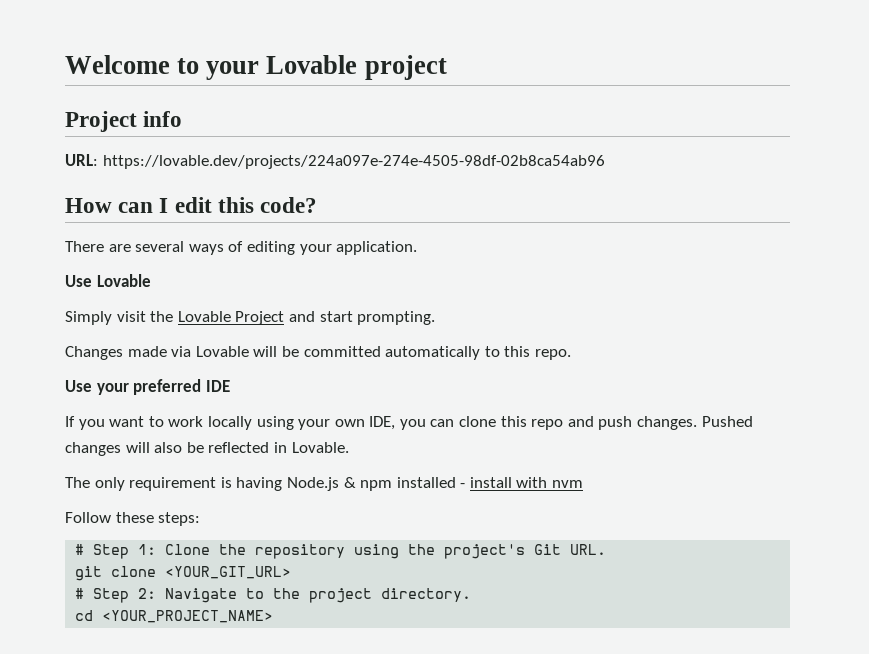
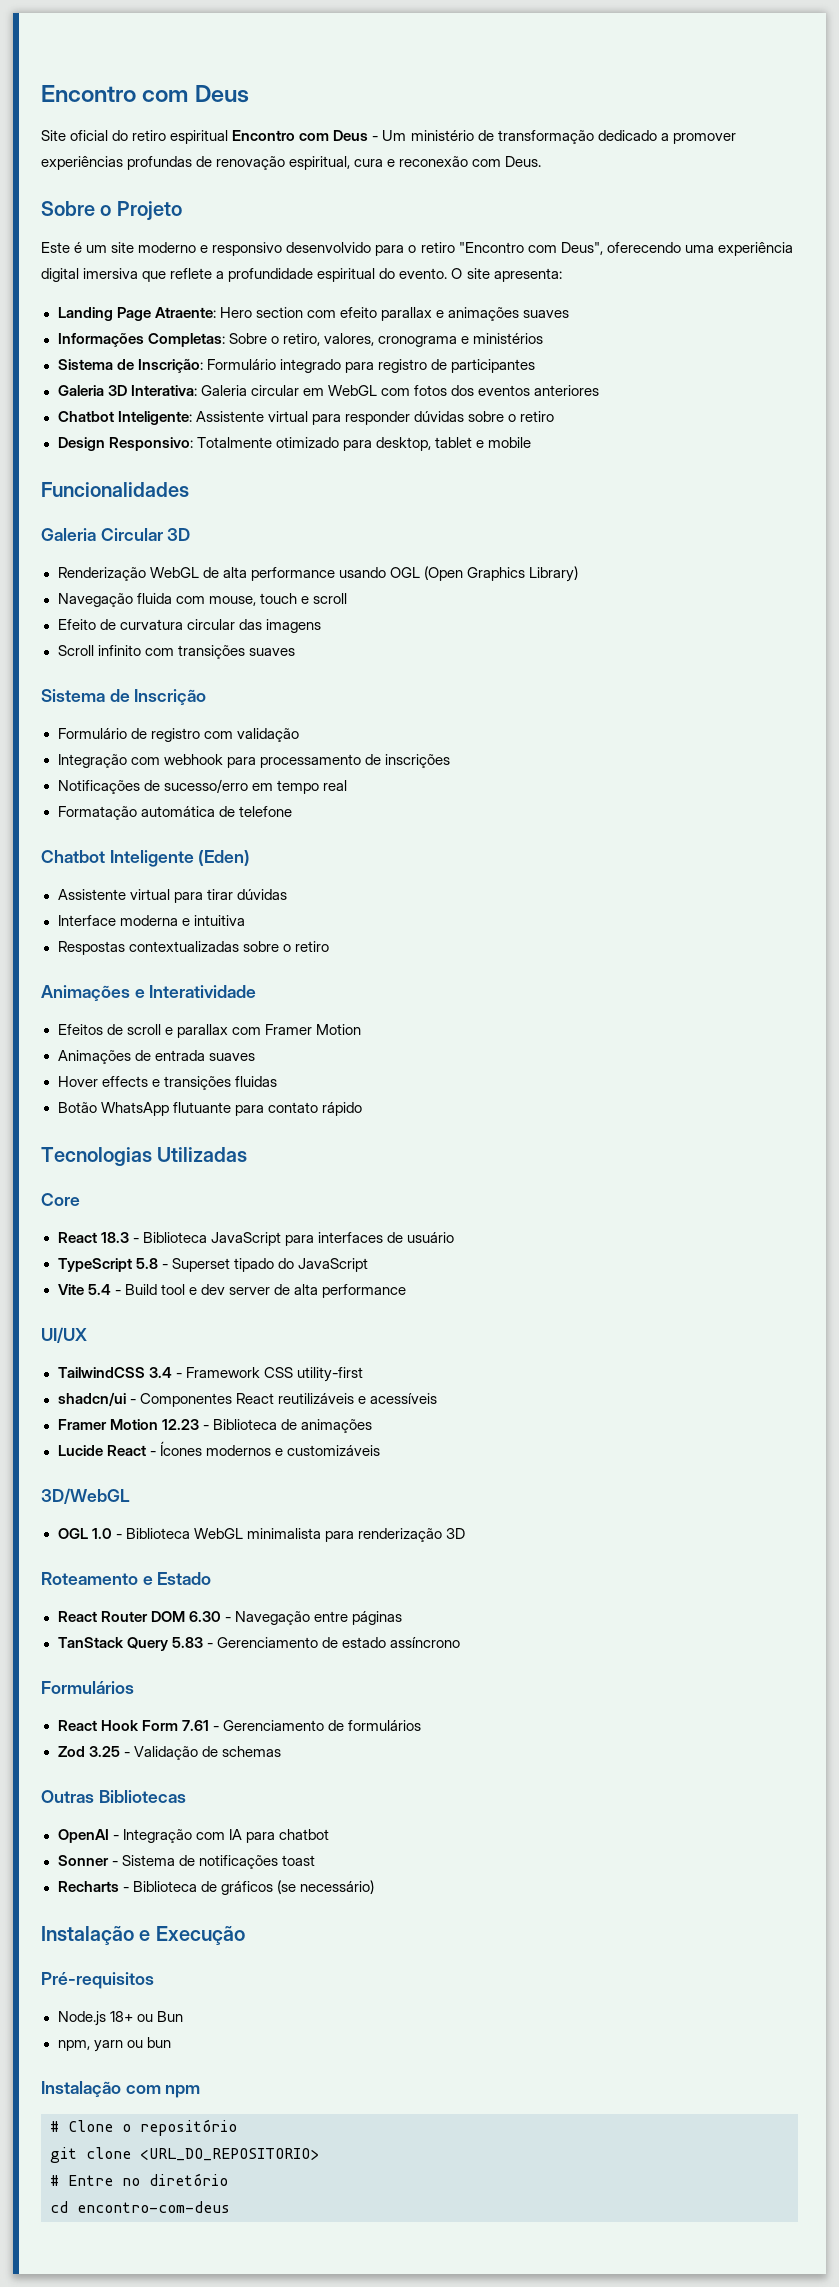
[65,55,447,80] [65,111,183,132] [65,154,605,169] [65,197,318,213] [65,241,418,255] [65,274,151,287] [65,311,436,325] [65,346,571,360] [65,379,230,395] [65,416,753,430] [65,442,349,456] [65,477,584,491] [65,512,201,526] [75,544,607,559] Welcome to your Lovable project // Project info // URL: https://lovable.dev/projects/224a097e-274e-4505-98df-02b8ca54ab96 // How can I edit this code? // There are several ways of editing your application. // Use Lovable // Simply visit the Lovable Project and start prompting. // Changes made via Lovable will be committed automatically to this repo. // Use your preferred IDE // If you want to work locally using your own IDE, you can clone this repo and push changes. Pushed changes will also be reflected in Lovable. // The only requirement is having Node.js & npm installed - install with nvm // Follow these steps: // # Step 1: Clone the repository using the project's Git URL. -> [41,85,249,103] [41,130,736,144] [41,156,542,170] [41,201,182,221] [41,242,793,256] [41,268,562,282] [57,307,570,321] [57,333,543,347] [57,359,535,373] [57,385,600,396] [57,411,554,425] [57,437,531,451] [41,482,189,497] [41,528,191,541] [57,566,578,582] [57,593,347,607] [57,619,321,633] [57,645,295,659] [41,689,207,705] [57,728,299,742] [57,754,450,768] [57,779,347,794] [57,806,292,820] [41,850,251,867] [57,889,287,903] [57,915,245,926] [57,941,329,955] [41,985,257,1001] [57,1024,361,1038] [57,1050,255,1064] [57,1076,277,1090] [57,1102,362,1116] [41,1147,248,1166] [41,1193,80,1206] [57,1232,454,1246] [57,1258,368,1272] [57,1284,407,1298] [41,1327,87,1343] [57,1367,363,1382] [57,1392,437,1407] [57,1419,372,1433] [57,1441,380,1456] [41,1488,130,1504] [57,1528,465,1542] [41,1572,212,1585] [57,1611,402,1625] [57,1637,460,1651] [41,1681,134,1694] [57,1720,421,1731] [57,1746,281,1760] [41,1790,186,1803] [57,1829,329,1843] [57,1855,315,1869] [57,1880,374,1895] [41,1926,245,1945] [41,1972,154,1989] [57,2011,183,2026] [57,2037,171,2052] [41,2081,201,2098] [50,2119,237,2136] Encontro com Deus // Site oficial do retiro espiritual Encontro com Deus - Um ministério de transformação dedicado a promover experiências profundas de renovação espiritual, cura e reconexão com Deus. // Sobre o Projeto // Este é um site moderno e responsivo desenvolvido para o retiro "Encontro com Deus", oferecendo uma experiência digital imersiva que reflete a profundidade espiritual do evento. O site apresenta: // Landing Page Atraente: Hero section com efeito parallax e animações suaves // Informações Completas: Sobre o retiro, valores, cronograma e ministérios // Sistema de Inscrição: Formulário integrado para registro de participantes // Galeria 3D Interativa: Galeria circular em WebGL com fotos dos eventos anteriores // Chatbot Inteligente: Assistente virtual para responder dúvidas sobre o retiro // Design Responsivo: Totalmente otimizado para desktop, tablet e mobile // Funcionalidades // Galeria Circular 3D // Renderização WebGL de alta performance usando OGL (Open Graphics Library) // Navegação fluida com mouse, touch e scroll // Efeito de curvatura circular das imagens // Scroll infinito com transições suaves // Sistema de Inscrição // Formulário de registro com validação // Integração com webhook para processamento de inscrições // Notificações de sucesso/erro em tempo real // Formatação automática de telefone // Chatbot Inteligente (Eden) // Assistente virtual para tirar dúvidas // Interface moderna e intuitiva // Respostas contextualizadas sobre o retiro // Animações e Interatividade // Efeitos de scroll e parallax com Framer Motion // Animações de entrada suaves // Hover effects e transições fluidas // Botão WhatsApp flutuante para contato rápido // Tecnologias Utilizadas // Core // React 18.3 - Biblioteca JavaScript para interfaces de usuário // TypeScript 5.8 - Superset tipado do JavaScript // Vite 5.4 - Build tool e dev server de alta performance // UI/UX // TailwindCSS 3.4 - Framework CSS utility-first // shadcn/ui - Componentes React reutilizáveis e acessíveis // Framer Motion 12.23 - Biblioteca de animações // Lucide React - Ícones modernos e customizáveis // 3D/WebGL // OGL 1.0 - Biblioteca WebGL minimalista para renderização 3D // Roteamento e Estado // React Router DOM 6.30 - Navegação entre páginas // TanStack Query 5.83 - Gerenciamento de estado assíncrono // Formulários // React Hook Form 7.61 - Gerenciamento de formulários // Zod 3.25 - Validação de schemas // Outras Bibliotecas // OpenAI - Integração com IA para chatbot // Sonner - Sistema de notificações toast // Recharts - Biblioteca de gráficos (se necessário) // Instalação e Execução // Pré-requisitos // Node.js 18+ ou Bun // npm, yarn ou bun // Instalação com npm // # Clone o repositório
[165,566,292,579] [75,588,472,603] <YOUR_GIT_URL> // # Step 2: Navigate to the project directory. -> [140,2148,319,2161] [50,2173,228,2186] <URL_DO_REPOSITORIO> // # Entre no diretório
[102,610,274,623] <YOUR_PROJECT_NAME> -> [77,2201,230,2213] encontro-com-deus

